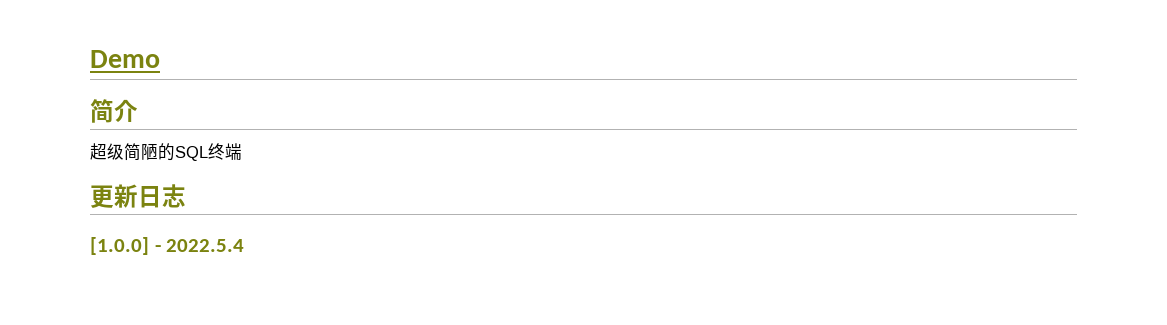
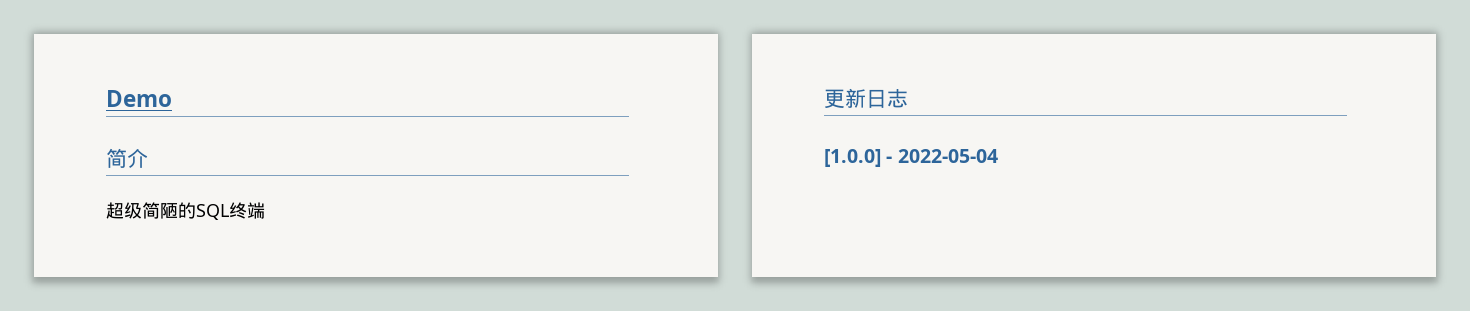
[166,239,245,252] 2022.5.4 -> [897,149,998,163] 2022-05-04

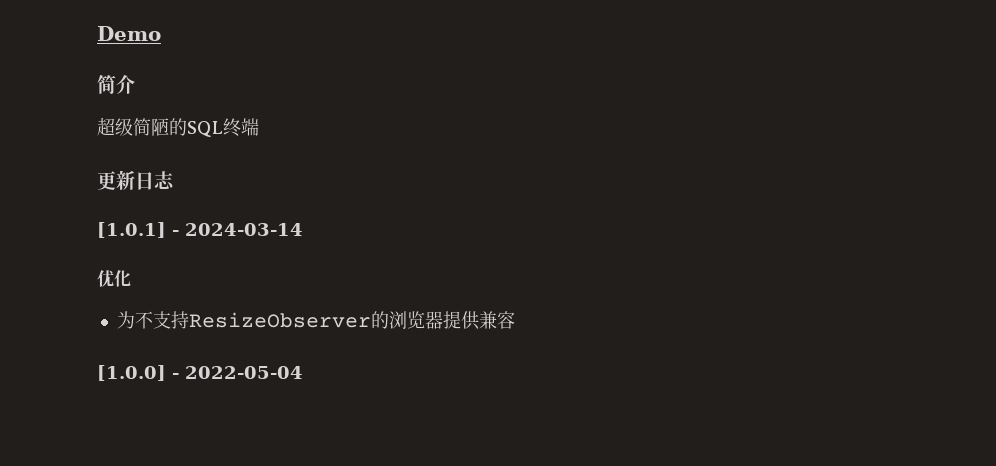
(908, 98) none -> [97,222,303,238] [97,270,131,287] [116,311,515,330] // [1.0.1] - 2024-03-14 // 优化 // 为不支持ResizeObserver的浏览器提供兼容

